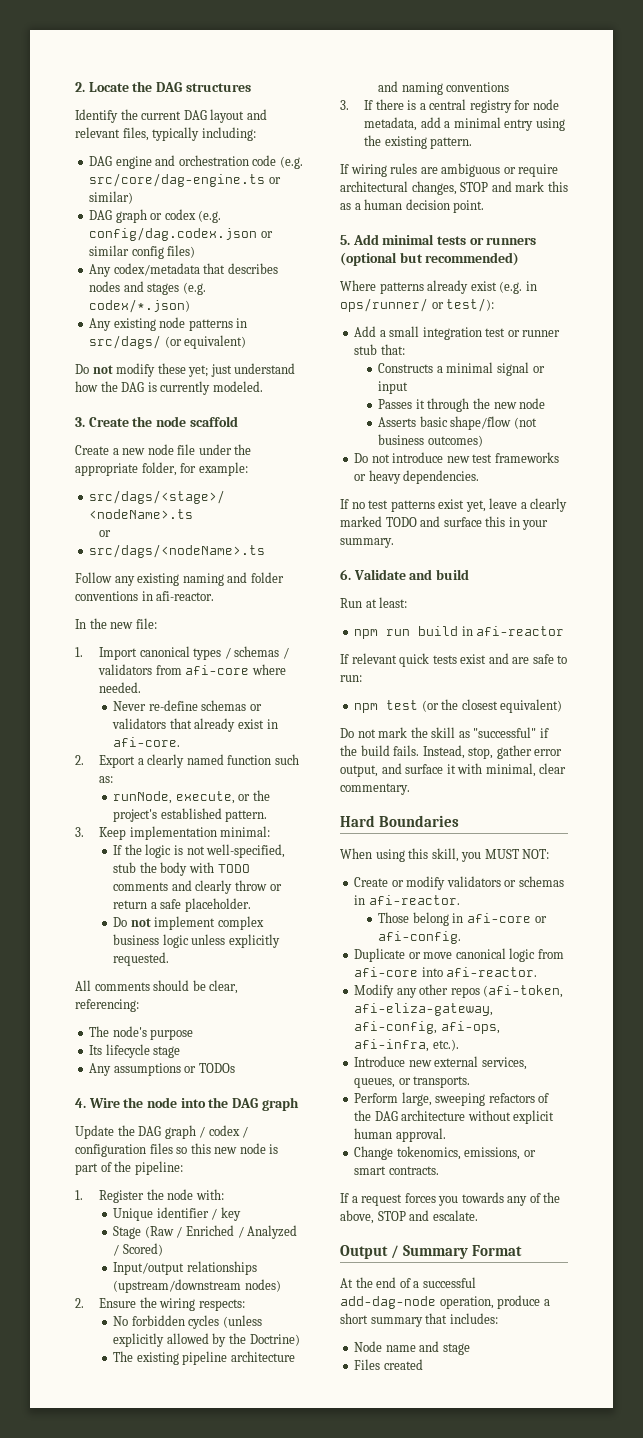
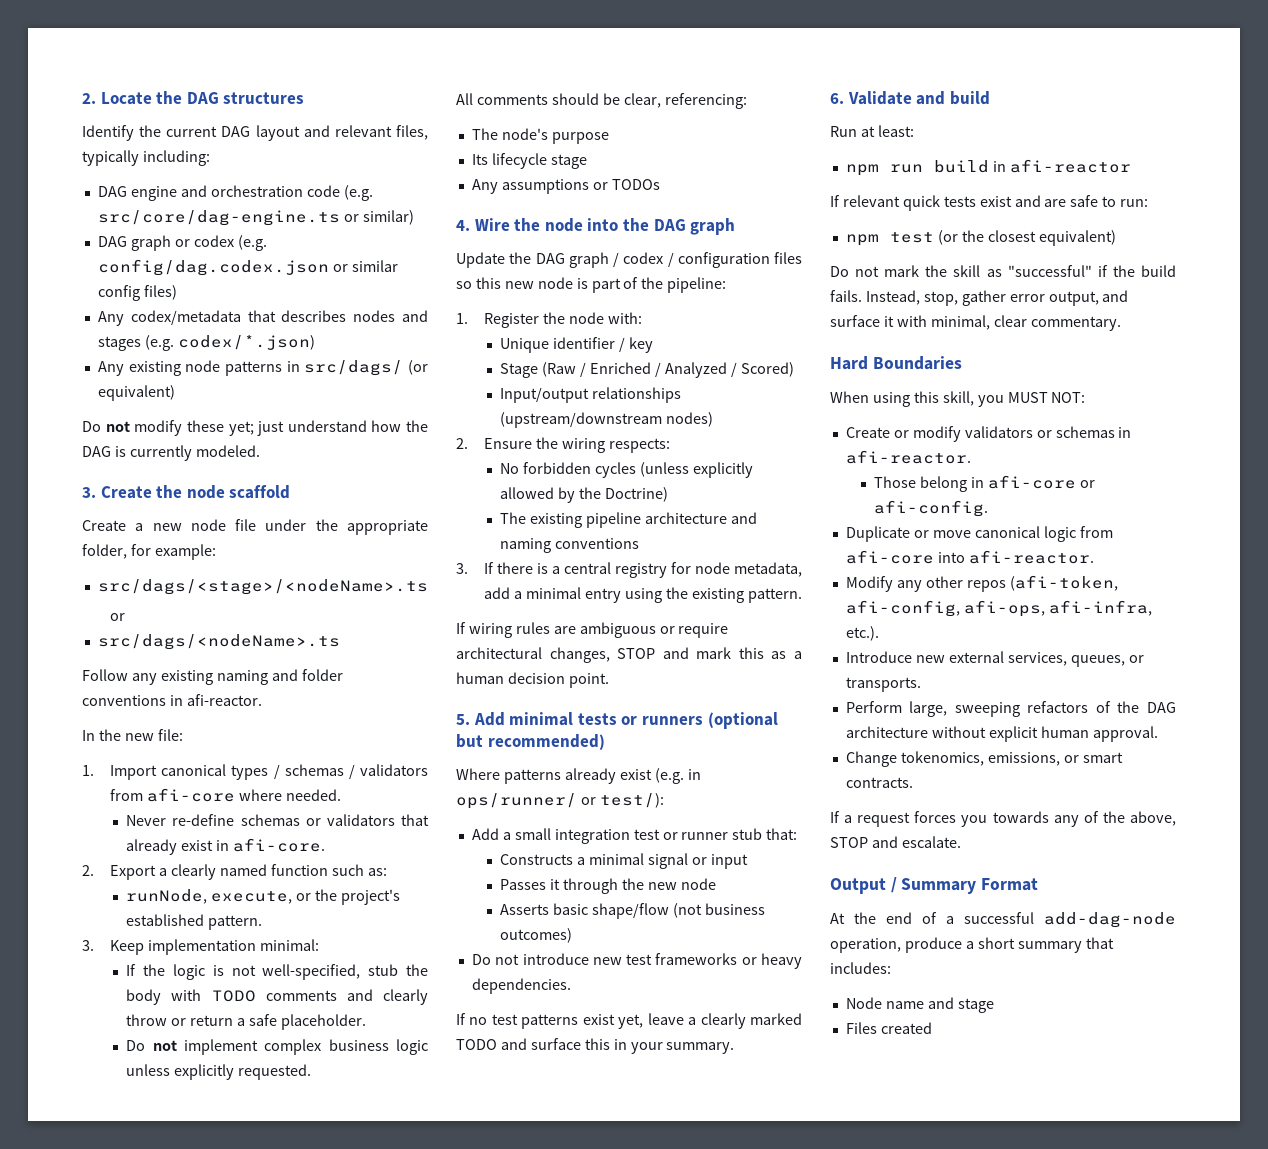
[354,1003,494,1016] afi-eliza-gateway, -> (1118, 583) none

